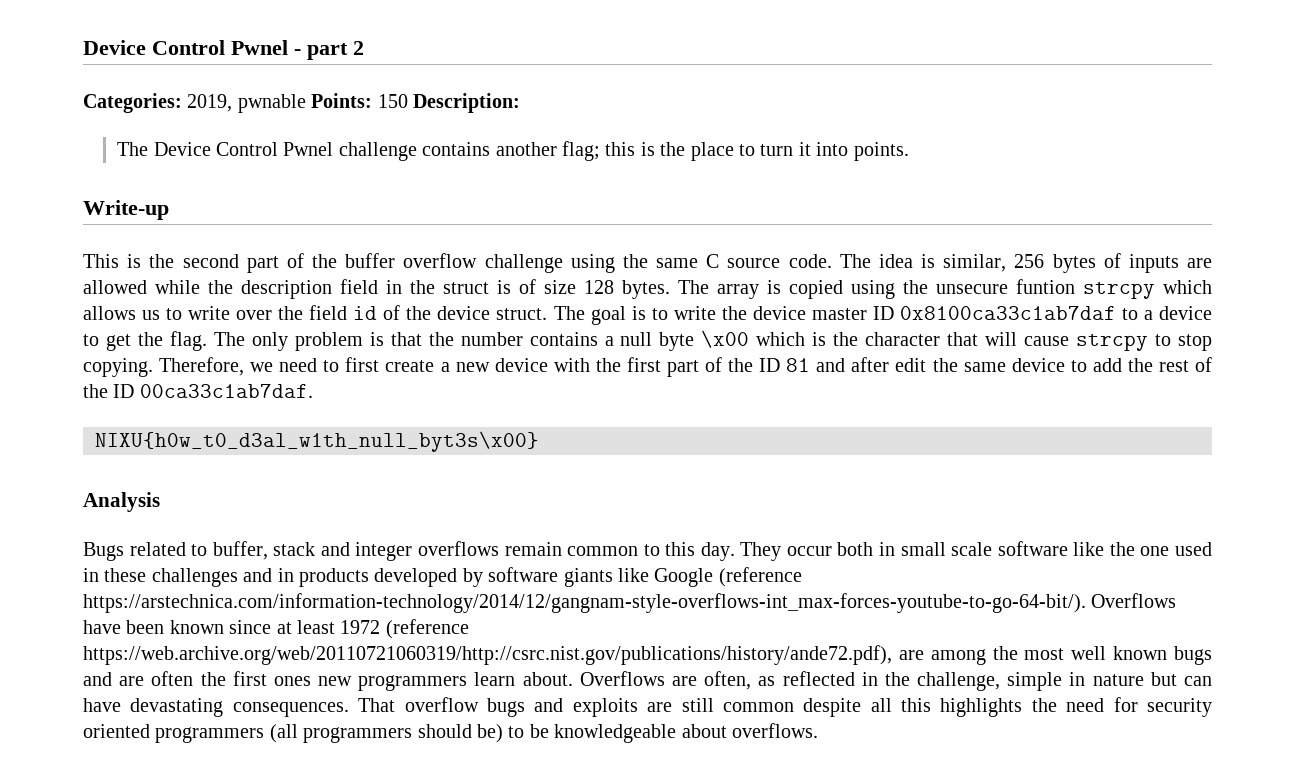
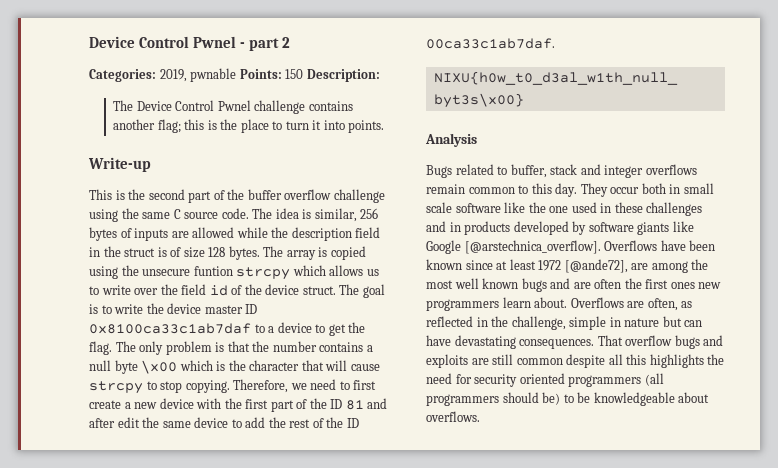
[718,567,802,587] [83,593,1086,613] (reference https://arstechnica.com/information-technology/2014/12/gangnam-style-overflows-int_max-forces-youtube-to-go-64-bit/). -> [464,240,601,254] [@arstechnica_overflow].
[385,619,469,639] [83,645,892,665] (reference https://web.archive.org/web/20110721060319/http://csrc.nist.gov/publications/history/ande72.pdf), -> [564,259,628,273] [@ande72],

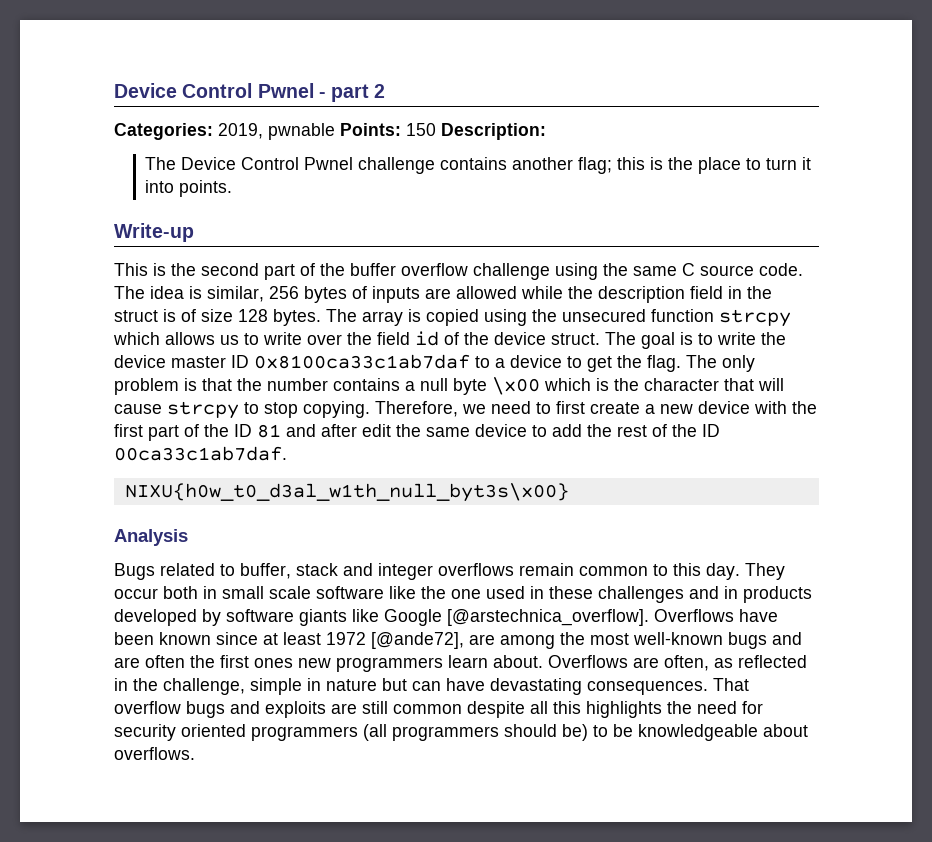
[142,266,233,276] unsecure funtion -> [562,309,714,322] unsecured function
[454,278,519,289] well known -> [633,632,723,645] well-known

